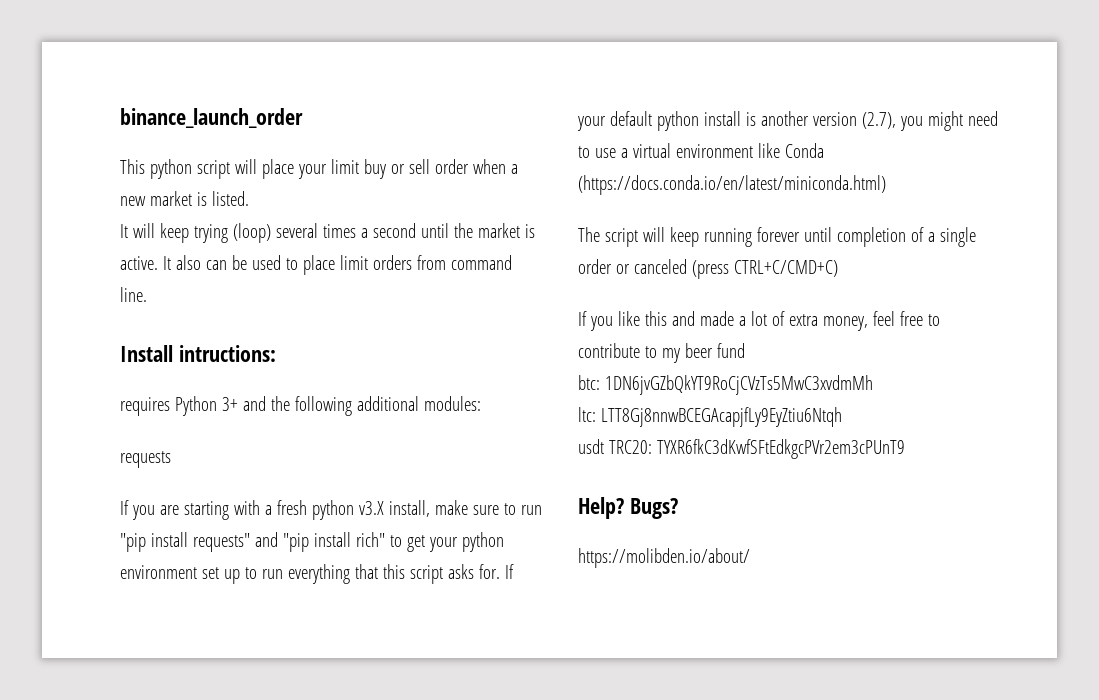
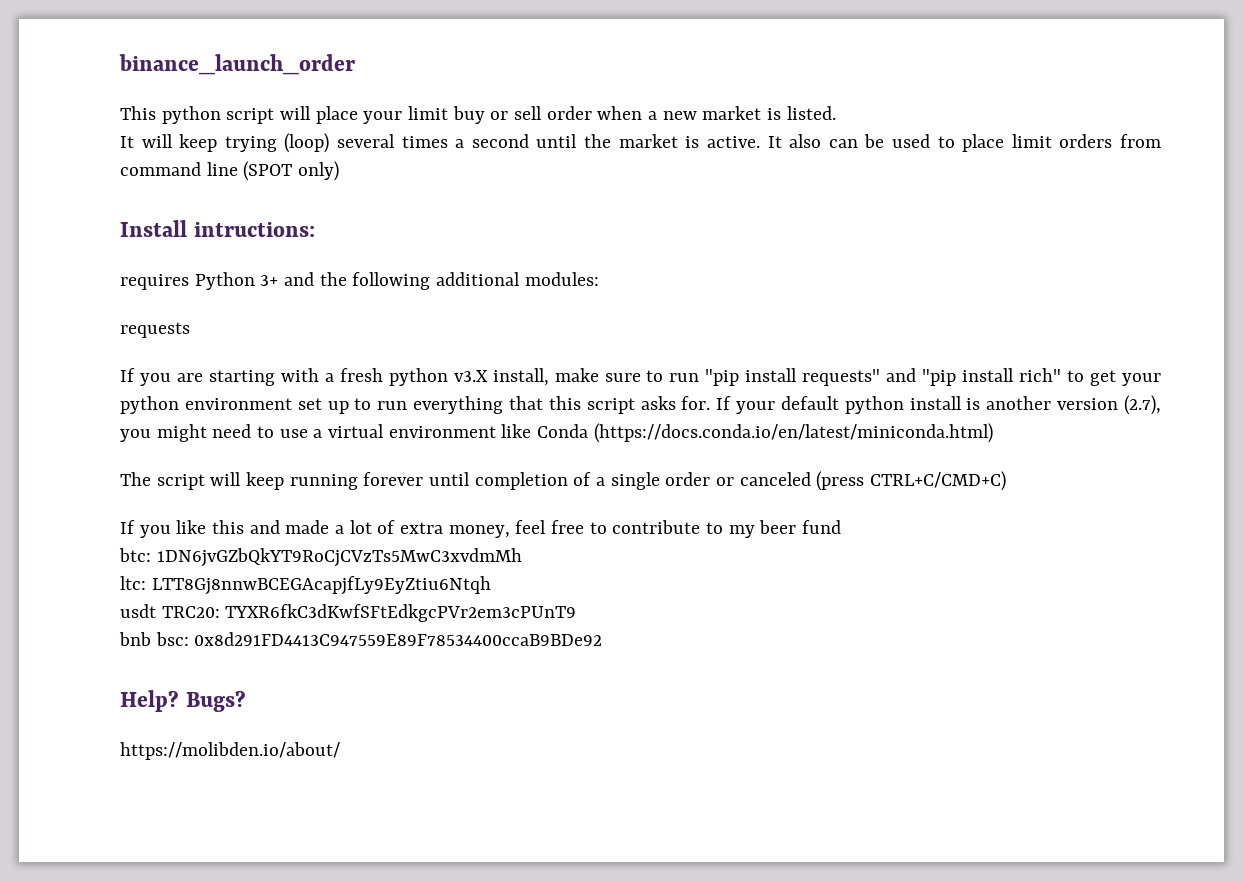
[120,287,147,302] line. -> [206,161,340,181] line (SPOT only)
(905, 449) none -> [119,632,603,646] // bnb bsc: 0x8d291FD4413C947559E89F78534400ccaB9BDe92

